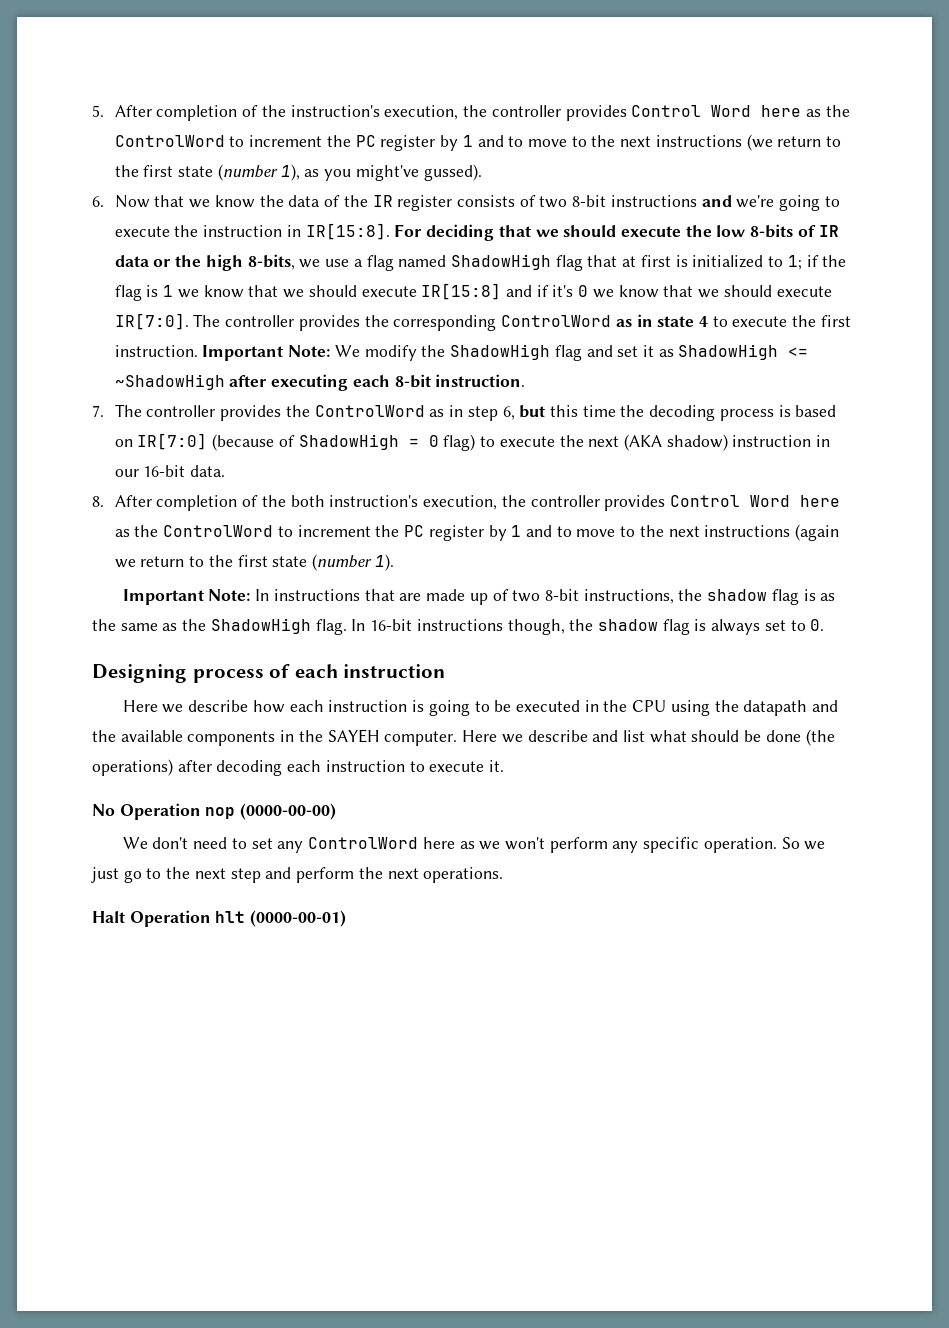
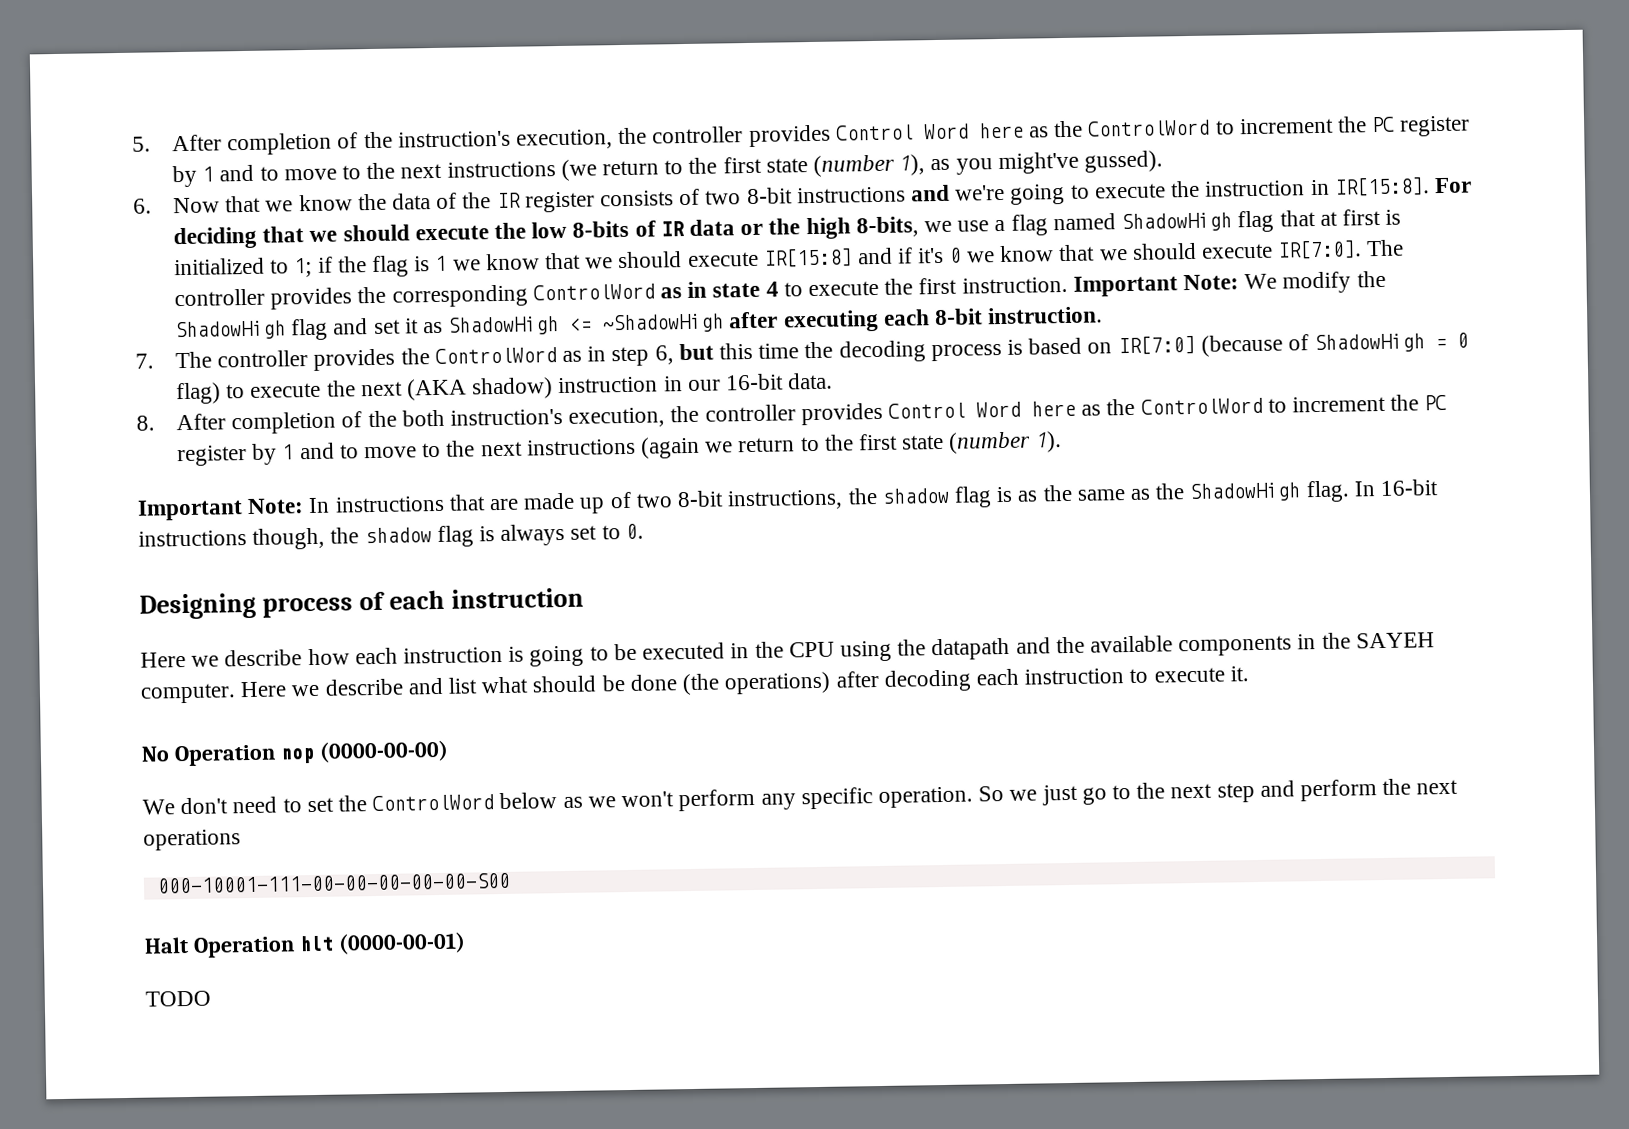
[277,837,455,853] any ControlWord here -> [338,792,558,812] the ControlWord below
[423,867,504,883] operations. -> [143,829,241,851] [156,872,511,894] operations // 000-10001-111-00-00-00-00-00-S00
(347, 918) none -> [145,990,211,1007] // TODO

